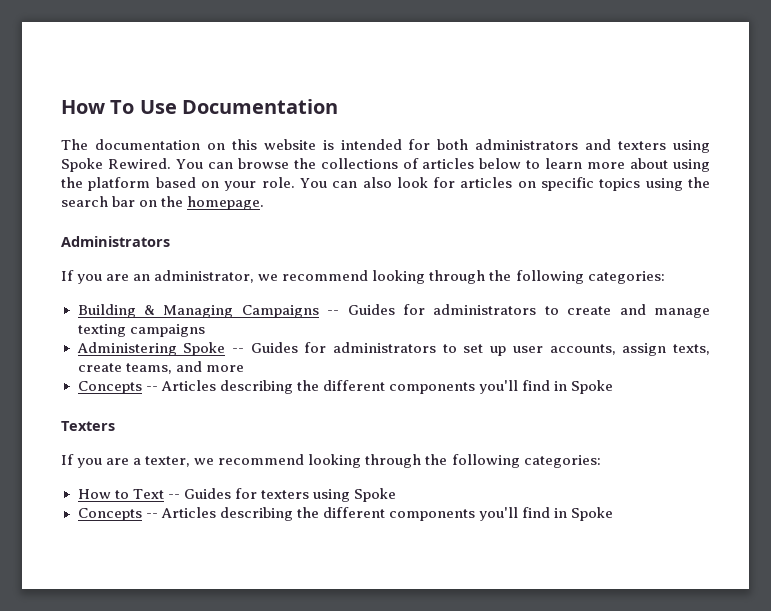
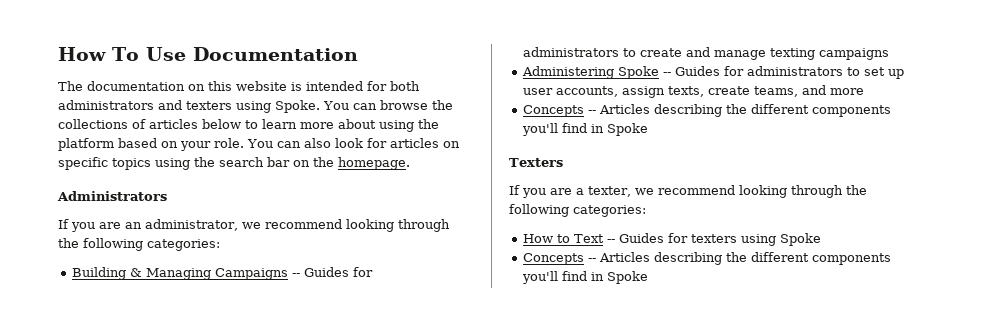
[61,158,171,172] Spoke Rewired. -> [275,100,320,113] Spoke.

